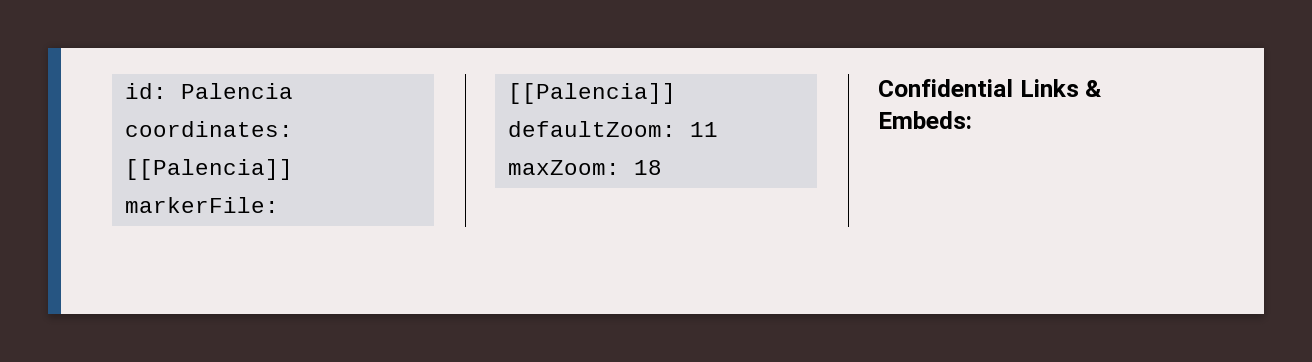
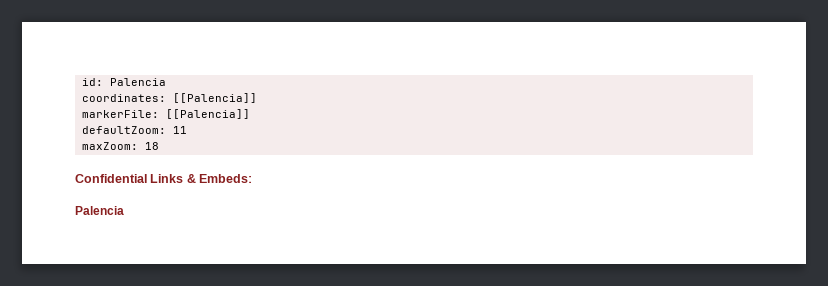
(972, 120) none -> [75,206,124,215] // Palencia

